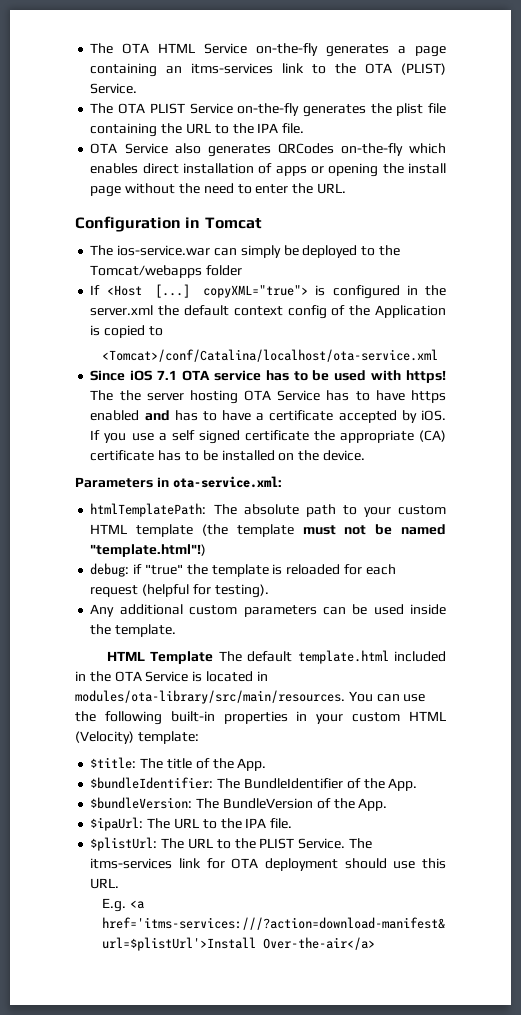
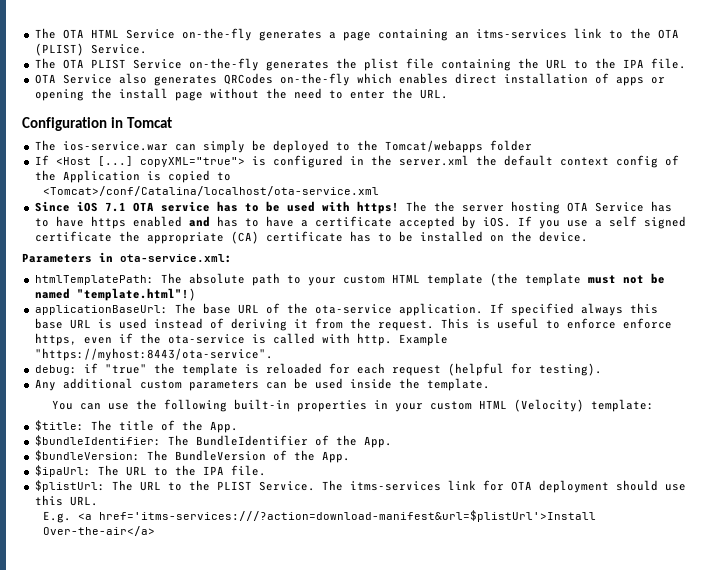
(207, 550) none -> [34,303,658,316] [34,318,672,331] [34,333,448,346] [34,348,273,361] // applicationBaseUrl: The base URL of the ota-service application. If specified always this base URL is used instead of deriving it from the request. This is useful to enforce enforce https, even if the ota-service is called with http. Example "https://myhost:8443/ota-service".
[106,650,447,664] [75,671,268,682] [75,690,345,704] HTML Template The default template.html included in the OTA Service is located in modules/ota-library/src/main/resources. -> (490, 384) none

